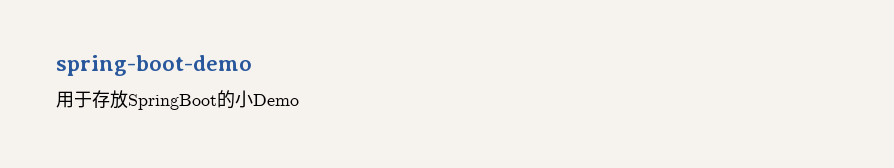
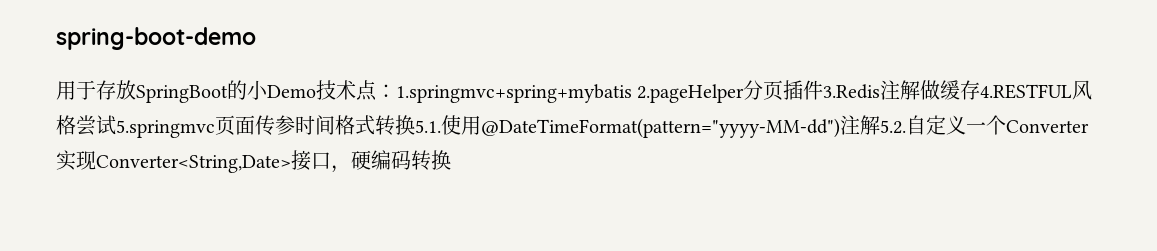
(299, 100) none -> [316,80,1093,103] [56,115,1089,138] [56,150,451,173] 技术点：1.springmvc+spring+mybatis 2.pageHelper分页插件3.Redis注解做缓存4.RESTFUL风格尝试5.springmvc页面传参时间格式转换5.1.使用@DateTimeFormat(pattern="yyyy-MM-dd")注解5.2.自定义一个Converter实现Converter<String,Date>接口，硬编码转换

